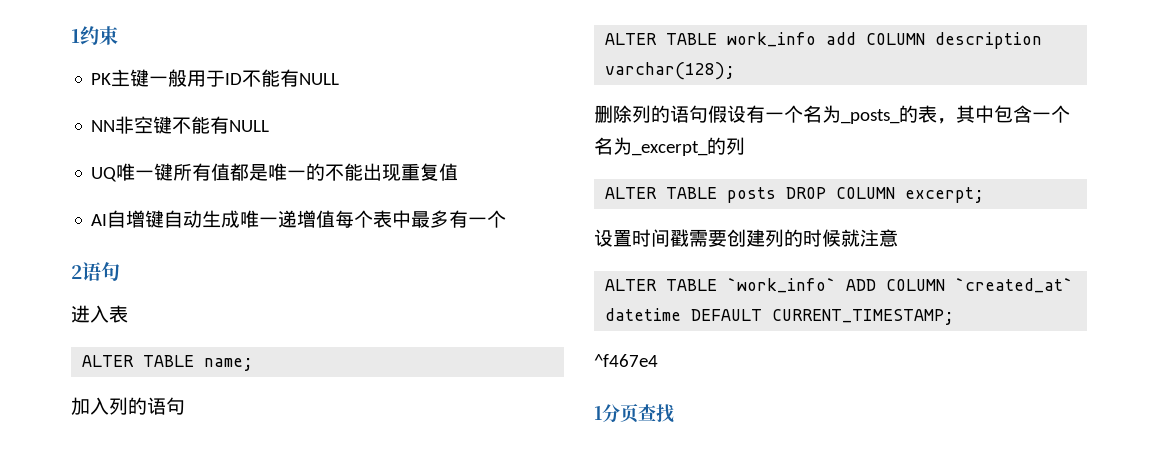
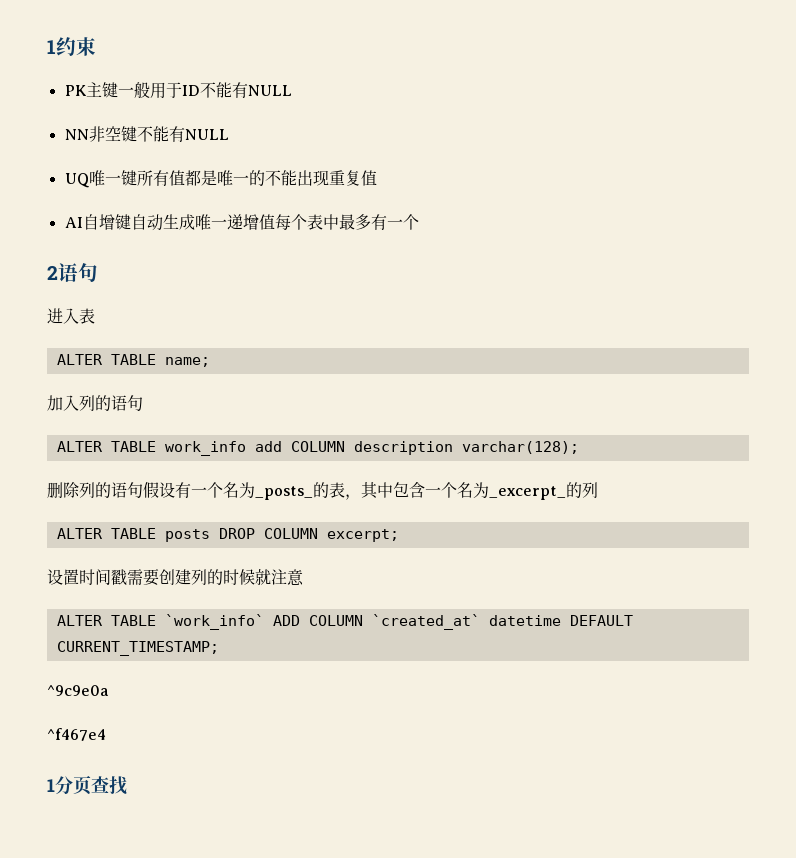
(955, 317) none -> [47,685,109,696] // ^9c9e0a

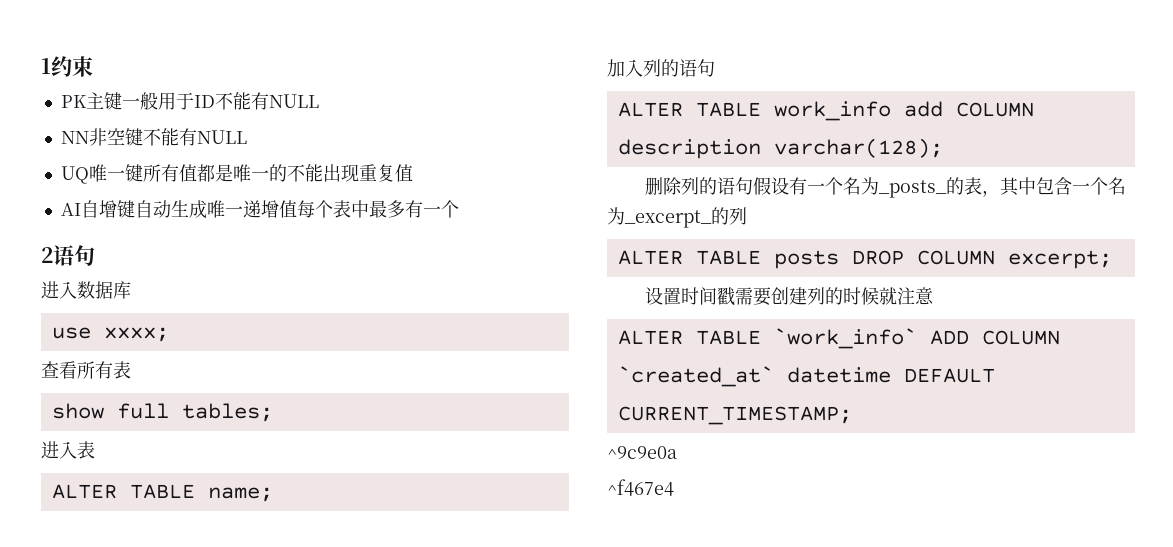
(98, 273) none -> [41,281,131,299] [51,327,169,342] [41,361,131,379] [51,403,273,422] // 进入数据库 // use xxxx; // 查看所有表 // show full tables;
[47,775,127,795] // 1分页查找 -> (674, 487) none

